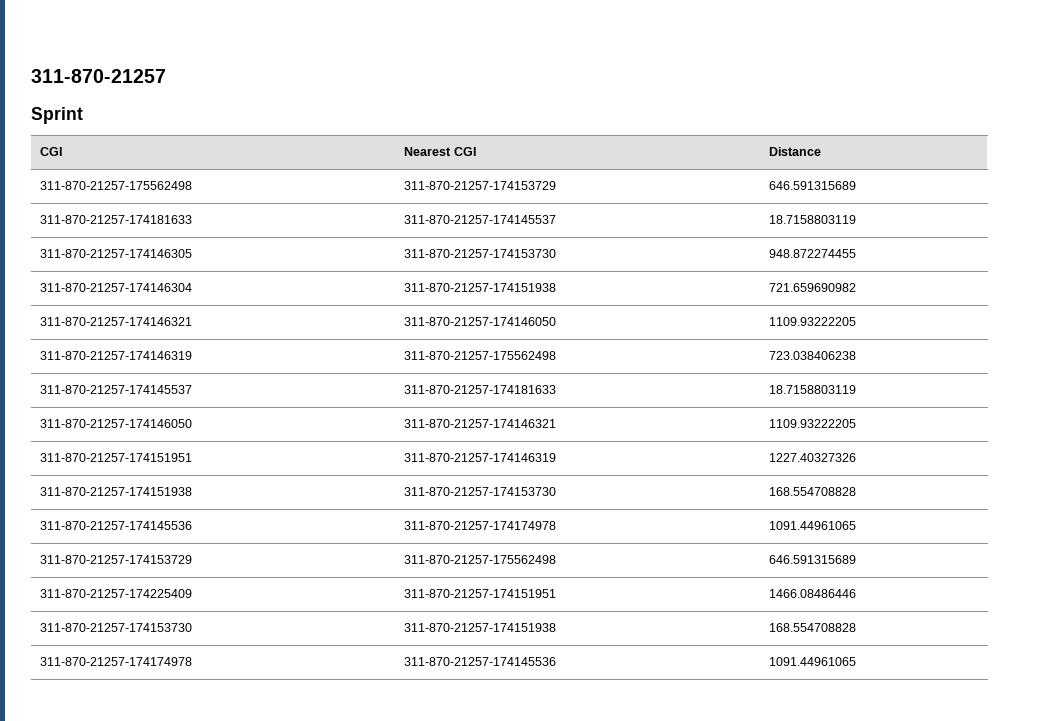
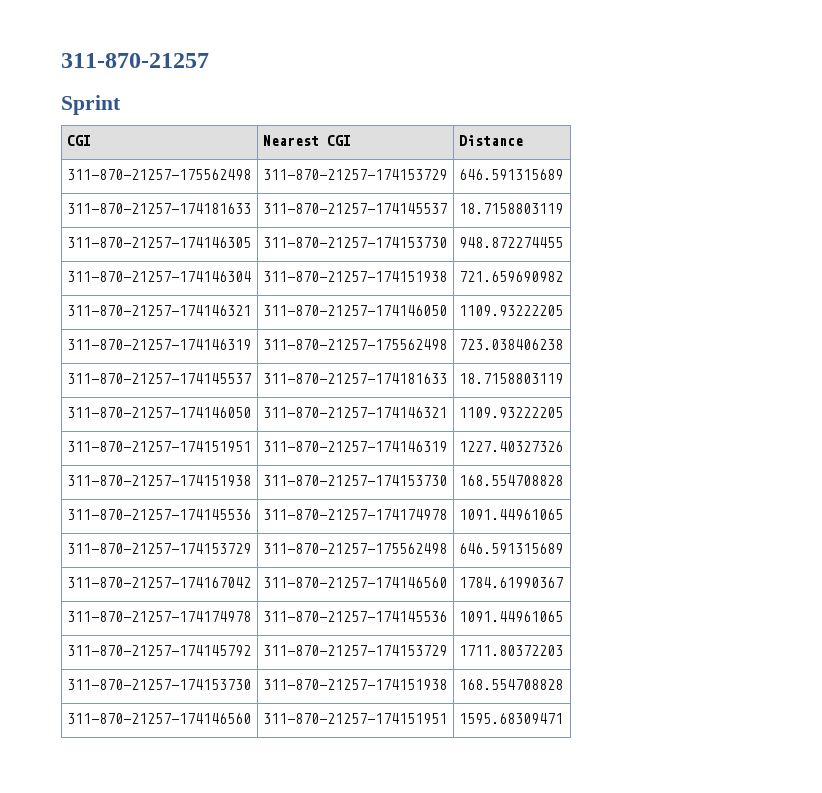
[40,589,193,598] [404,589,557,598] [769,589,857,598] 311-870-21257-174225409 | 311-870-21257-174151951 | 1466.08486446 -> [66,577,251,588] [262,577,447,588] [458,577,563,588] [66,611,251,622] [262,611,447,622] [458,611,563,622] [66,645,251,656] [262,645,447,656] [458,645,563,656] 311-870-21257-174167042 | 311-870-21257-174146560 | 1784.61990367 // 311-870-21257-174174978 | 311-870-21257-174145536 | 1091.44961065 // 311-870-21257-174145792 | 311-870-21257-174153729 | 1711.80372203
[40,657,193,666] [404,657,557,666] [769,657,857,666] 311-870-21257-174174978 | 311-870-21257-174145536 | 1091.44961065 -> [66,713,251,724] [262,713,447,724] [458,713,563,724] 311-870-21257-174146560 | 311-870-21257-174151951 | 1595.68309471

